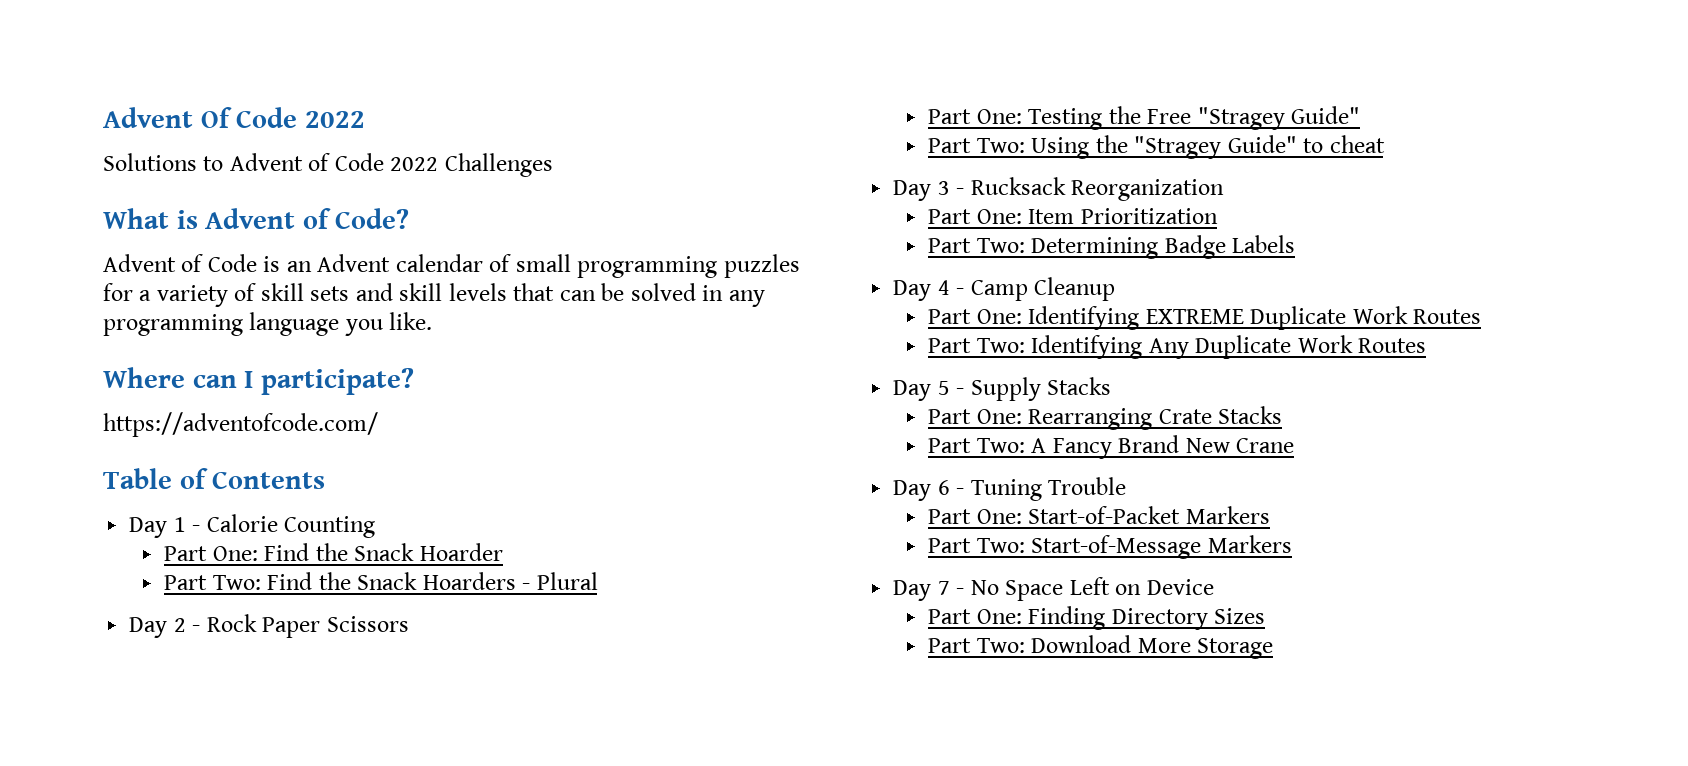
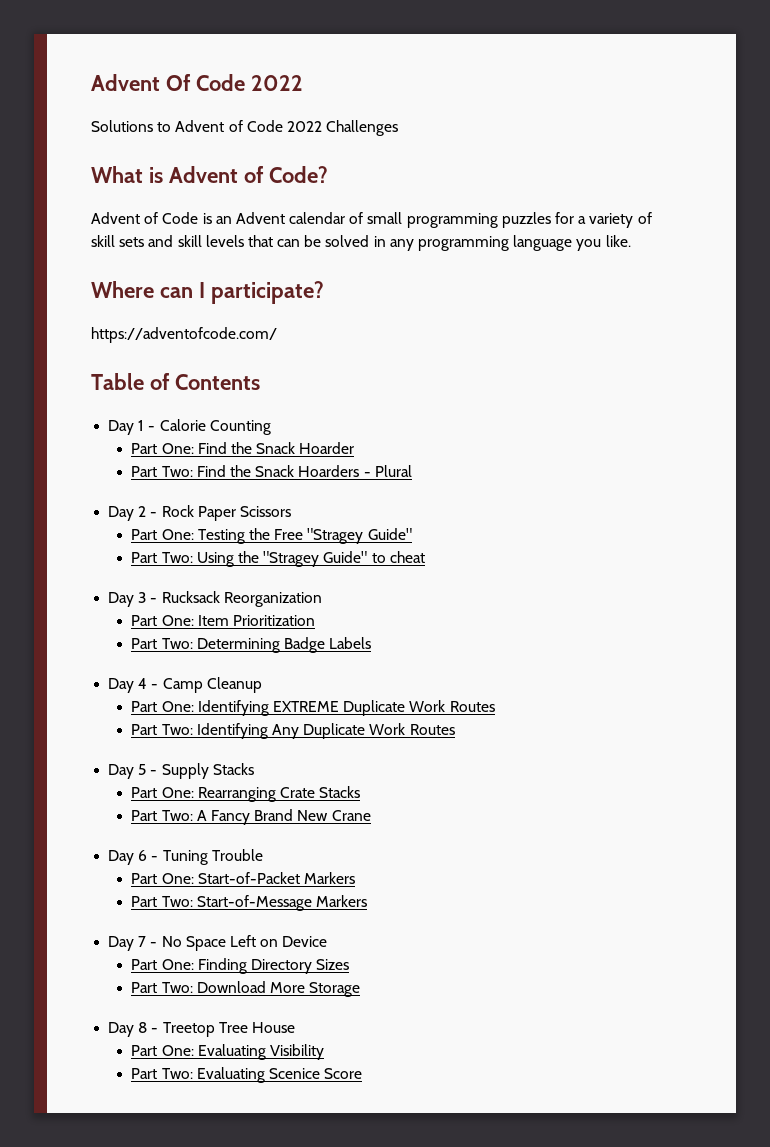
(1274, 648) none -> [108,1022,295,1037] [131,1044,324,1060] [131,1067,363,1083] // Day 8 - Treetop Tree House // Part One: Evaluating Visibility // Part Two: Evaluating Scenice Score

